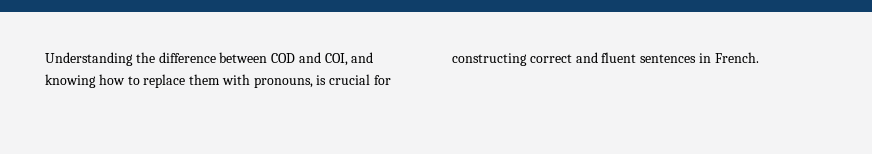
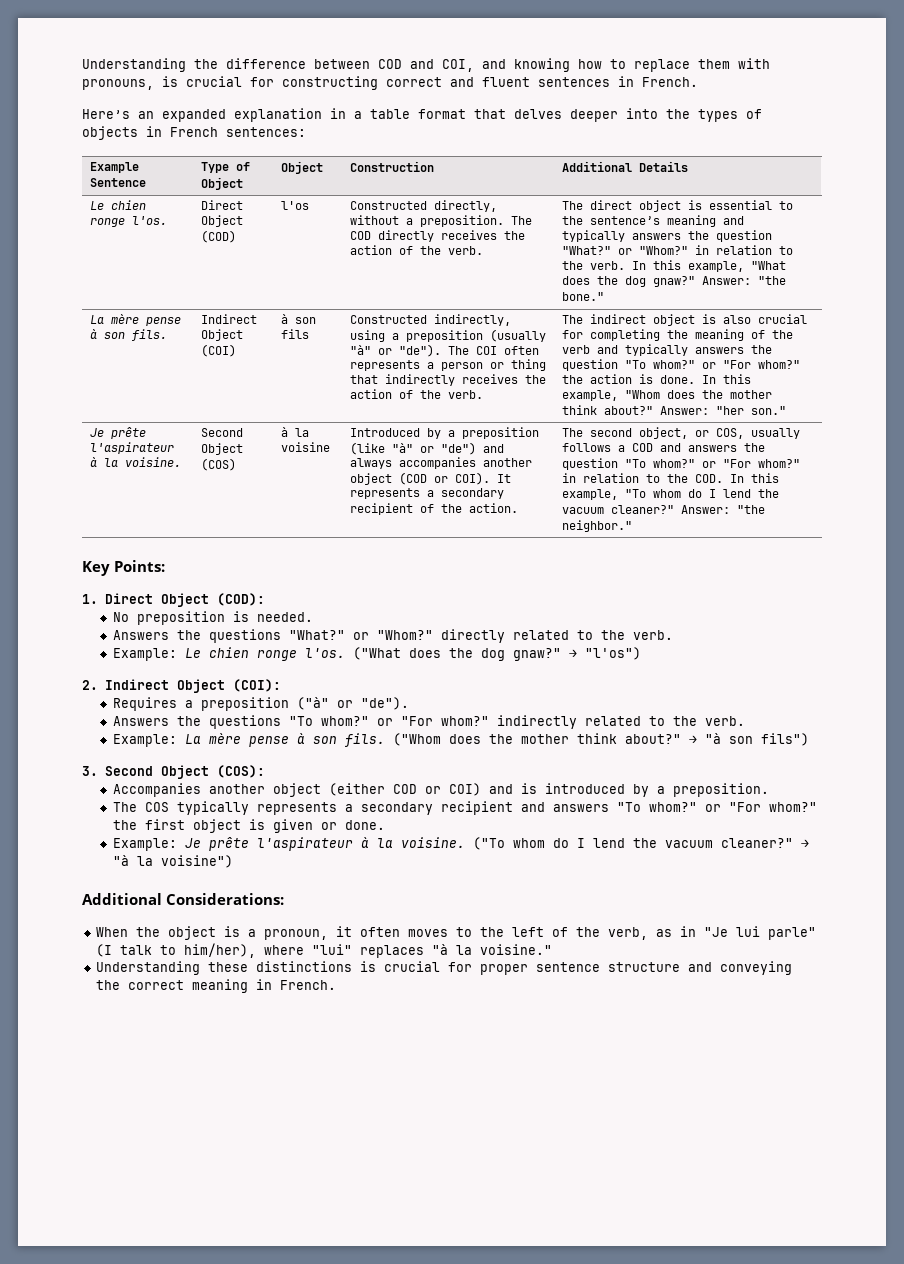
(759, 57) none -> [82,108,762,122] [82,126,306,140] [90,162,140,173] [90,178,147,187] [201,162,251,173] [201,177,244,190] [281,161,324,174] [350,161,435,172] [562,161,689,172] [90,200,147,210] [90,216,168,227] [201,200,244,210] [201,215,244,227] [201,230,237,243] [281,201,310,210] [350,200,498,212] [350,215,533,227] [350,230,526,242] [350,245,484,255] [562,200,794,212] [562,215,745,227] [562,230,773,242] [562,245,794,255] [562,260,787,272] [562,276,787,287] [562,292,605,301] [90,314,182,326] [90,329,168,341] [201,314,258,324] [201,329,244,341] [201,344,237,357] [281,314,317,324] [281,329,310,339] [350,314,512,326] [350,329,547,342] [350,344,540,357] [350,359,547,371] [350,374,547,386] [350,389,484,399] [562,314,808,326] [562,329,794,341] [562,344,773,356] [562,359,801,371] [562,374,752,384] [562,390,773,401] [562,405,787,415] [90,427,147,439] [90,442,175,454] [90,457,182,467] [201,428,244,437] [201,443,244,455] [201,458,237,471] [281,427,310,437] [281,442,331,452] [350,427,540,439] [350,442,505,455] [350,457,533,469] [350,472,512,485] [350,488,505,499] [350,503,519,515] [562,427,801,439] [562,443,766,452] [562,458,801,470] [562,473,780,483] [562,489,780,500] [562,505,766,514] [562,520,633,532] [82,560,165,576] [82,593,265,607] [113,611,314,625] [113,629,674,643] [113,647,642,661] [82,679,281,693] [113,697,410,711] [113,715,746,729] [113,733,810,747] [82,765,265,779] [113,783,770,797] [113,801,818,815] [113,819,386,833] [113,837,810,851] [113,855,234,868] [82,893,284,905] [96,926,817,940] [96,943,553,958] [96,961,793,975] [96,979,337,993] // Here’s an expanded explanation in a table format that delves deeper into the types of objects in French sentences: // Example Sentence | Type of Object | Object | Construction | Additional Details // Le chien ronge l'os. | Direct Object (COD) | l'os | Constructed directly, without a preposition. The COD directly receives the action of the verb. | The direct object is essential to the sentence’s meaning and typically answers the question "What?" or "Whom?" in relation to the verb. In this example, "What does the dog gnaw?" Answer: "the bone." // La mère pense à son fils. | Indirect Object (COI) | à son fils | Constructed indirectly, using a preposition (usually "à" or "de"). The COI often represents a person or thing that indirectly receives the action of the verb. | The indirect object is also crucial for completing the meaning of the verb and typically answers the question "To whom?" or "For whom?" the action is done. In this example, "Whom does the mother think about?" Answer: "her son." // Je prête l'aspirateur à la voisine. | Second Object (COS) | à la voisine | Introduced by a preposition (like "à" or "de") and always accompanies another object (COD or COI). It represents a secondary recipient of the action. | The second object, or COS, usually follows a COD and answers the question "To whom?" or "For whom?" in relation to the COD. In this example, "To whom do I lend the vacuum cleaner?" Answer: "the neighbor." // Key Points: // 1. Direct Object (COD): // No preposition is needed. // Answers the questions "What?" or "Whom?" directly related to the verb. // Example: Le chien ronge l'os. ("What does the dog gnaw?" → "l'os") // 2. Indirect Object (COI): // Requires a preposition ("à" or "de"). // Answers the questions "To whom?" or "For whom?" indirectly related to the verb. // Example: La mère pense à son fils. ("Whom does the mother think about?" → "à son fils") // 3. Second Object (COS): // Accompanies another object (either COD or COI) and is introduced by a preposition. // The COS typically represents a secondary recipient and answers "To whom?" or "For whom?" the first object is given or done. // Example: Je prête l'aspirateur à la voisine. ("To whom do I lend the vacuum cleaner?" → "à la voisine") // Additional Considerations: // When the object is a pronoun, it often moves to the left of the verb, as in "Je lui parle" (I talk to him/her), where "lui" replaces "à la voisine." // Understanding these distinctions is crucial for proper sentence structure and conveying the correct meaning in French.

